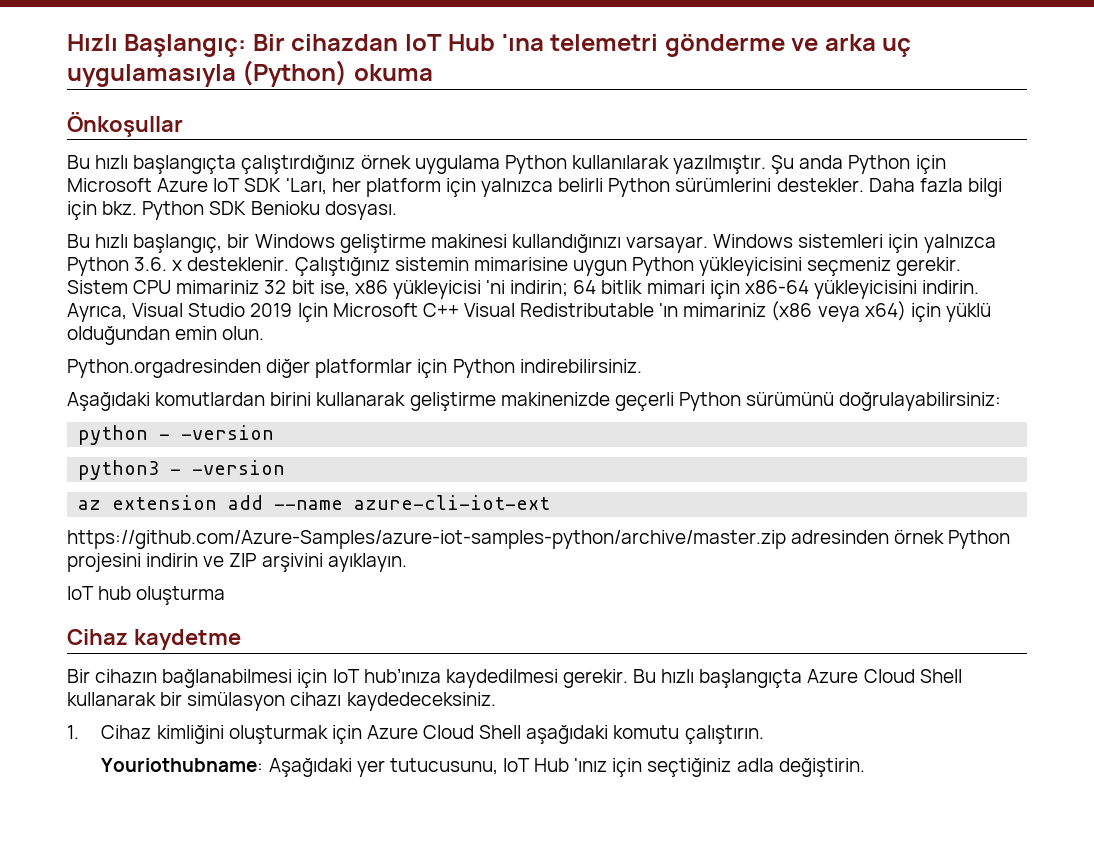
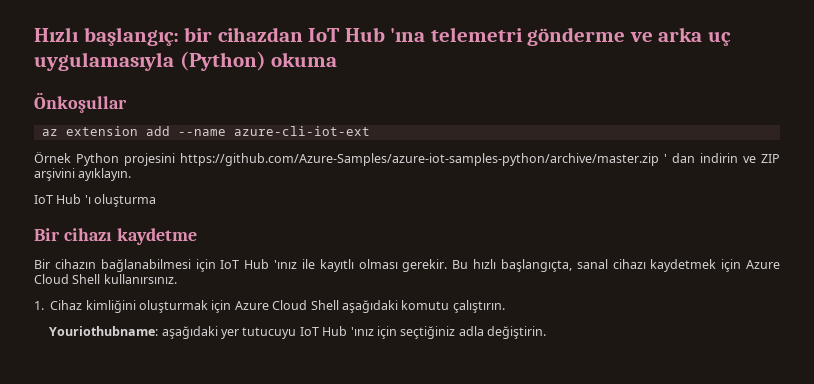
[124,34,285,57] Başlangıç: Bir -> [83,27,213,46] başlangıç: bir
[67,155,946,174] [67,178,1002,197] [67,201,397,220] [67,234,996,253] [67,257,962,276] [67,280,980,299] [67,301,991,322] [67,326,265,345] [67,359,642,378] [67,392,1002,411] [78,425,275,445] [78,460,286,480] // Bu hızlı başlangıçta çalıştırdığınız örnek uygulama Python kullanılarak yazılmıştır. Şu anda Python için Microsoft Azure IoT SDK 'Ları, her platform için yalnızca belirli Python sürümlerini destekler. Daha fazla bilgi için bkz. Python SDK Benioku dosyası. // Bu hızlı başlangıç, bir Windows geliştirme makinesi kullandığınızı varsayar. Windows sistemleri için yalnızca Python 3.6. x desteklenir. Çalıştığınız sistemin mimarisine uygun Python yükleyicisini seçmeniz gerekir. Sistem CPU mimariniz 32 bit ise, x86 yükleyicisi 'ni indirin; 64 bitlik mimari için x86-64 yükleyicisini indirin. Ayrıca, Visual Studio 2019 Için Microsoft C++ Visual Redistributable 'ın mimariniz (x86 veya x64) için yüklü olduğundan emin olun. // Python.orgadresinden diğer platformlar için Python indirebilirsiniz. // Aşağıdaki komutlardan birini kullanarak geliştirme makinenizde geçerli Python sürümünü doğrulayabilirsiniz: // python - -version // python3 - -version -> (127, 102) none
[67,530,1011,549] [67,553,141,572] https://github.com/Azure-Samples/azure-iot-samples-python/archive/master.zip adresinden örnek Python projesini -> [34,152,695,166] Örnek Python projesini https://github.com/Azure-Samples/azure-iot-samples-python/archive/master.zip ' dan
[98,586,132,600] hub -> [56,194,91,204] Hub 'ı
[67,629,128,645] Cihaz -> [34,228,112,241] Bir cihazı
[363,668,962,688] [67,692,496,711] hub’ınıza kaydedilmesi gerekir. Bu hızlı başlangıçta Azure Cloud Shell kullanarak bir simülasyon cihazı kaydedeceksiniz. -> [244,259,781,272] [34,274,177,284] Hub 'ınız ile kayıtlı olması gerekir. Bu hızlı başlangıçta, sanal cihazı kaydetmek için Azure Cloud Shell kullanırsınız.
[268,758,498,777] Aşağıdaki yer tutucusunu, -> [161,326,297,339] aşağıdaki yer tutucuyu

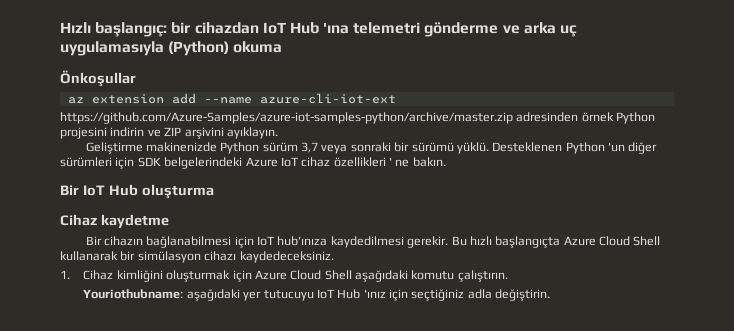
[34,152,695,166] Örnek Python projesini https://github.com/Azure-Samples/azure-iot-samples-python/archive/master.zip ' dan -> [60,112,656,124] [60,127,107,139] https://github.com/Azure-Samples/azure-iot-samples-python/archive/master.zip adresinden örnek Python projesini
[34,194,91,204] IoT Hub 'ı -> [85,142,658,154] [60,157,446,169] [60,184,138,196] Geliştirme makinenizde Python sürüm 3,7 veya sonraki bir sürümü yüklü. Desteklenen Python 'un diğer sürümleri için SDK belgelerindeki Azure IoT cihaz özellikleri ' ne bakın. // Bir IoT Hub
[34,228,112,241] Bir cihazı -> [60,214,97,226] Cihaz
[244,259,781,272] [34,274,177,284] Hub 'ınız ile kayıtlı olması gerekir. Bu hızlı başlangıçta, sanal cihazı kaydetmek için Azure Cloud Shell kullanırsınız. -> [277,236,661,248] [60,251,334,263] hub’ınıza kaydedilmesi gerekir. Bu hızlı başlangıçta Azure Cloud Shell kullanarak bir simülasyon cihazı kaydedeceksiniz.

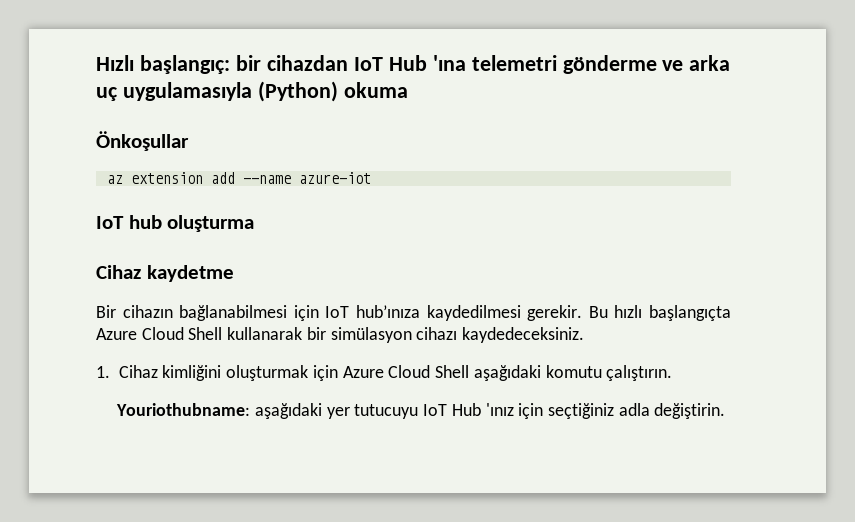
[259,93,396,104] [60,112,656,124] [60,127,278,139] [85,142,658,154] [60,157,446,169] [60,184,138,196] azure-cli-iot-ext // https://github.com/Azure-Samples/azure-iot-samples-python/archive/master.zip adresinden örnek Python projesini indirin ve ZIP arşivini ayıklayın. // Geliştirme makinenizde Python sürüm 3,7 veya sonraki bir sürümü yüklü. Desteklenen Python 'un diğer sürümleri için SDK belgelerindeki Azure IoT cihaz özellikleri ' ne bakın. // Bir IoT Hub -> [298,172,371,184] [96,215,162,229] azure-iot // IoT hub

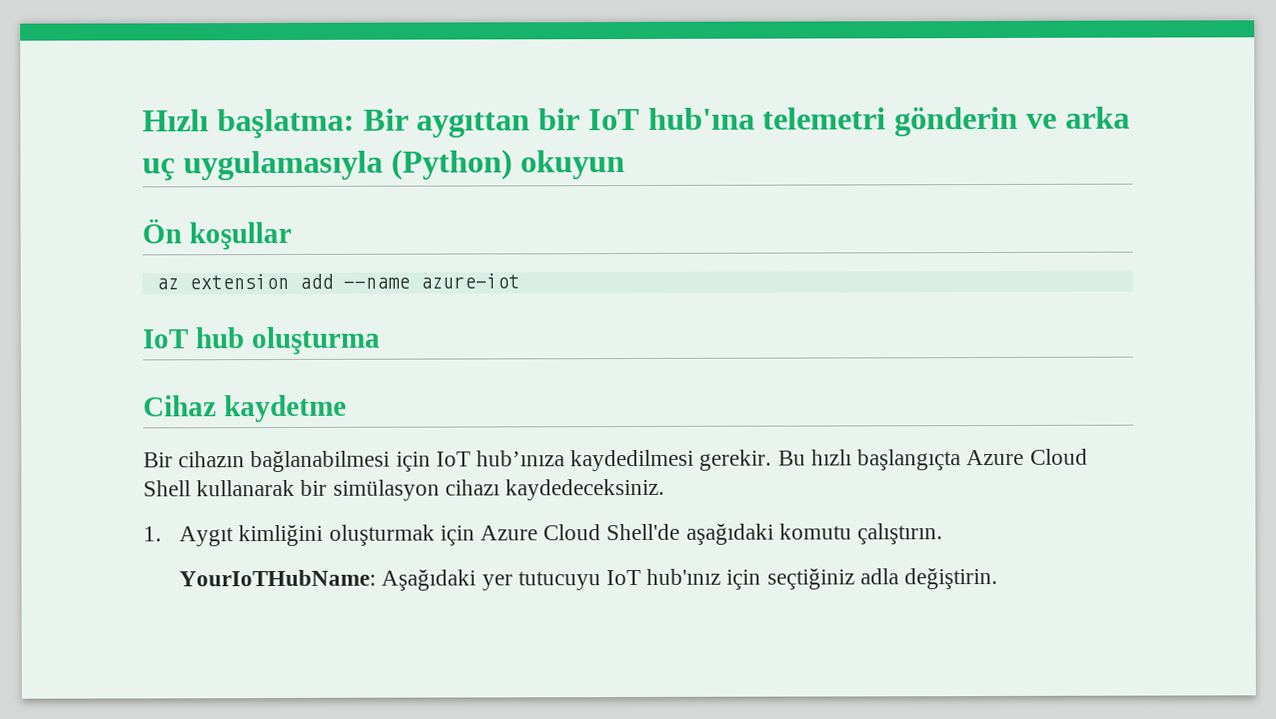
[139,55,657,74] başlangıç: bir cihazdan IoT Hub 'ına telemetri gönderme -> [216,106,1019,139] başlatma: Bir aygıttan bir IoT hub'ına telemetri gönderin
[343,82,408,98] [96,131,189,151] okuma // Önkoşullar -> [520,150,626,180] [142,219,292,251] okuyun // Ön koşullar
[118,365,158,378] Cihaz -> [179,526,235,547] Aygıt
[435,365,470,378] Shell -> [606,523,681,541] Shell'de
[116,403,322,419] Youriothubname: aşağıdaki -> [179,569,477,591] YourIoTHubName: Aşağıdaki
[451,403,514,416] Hub 'ınız -> [646,568,722,585] hub'ınız

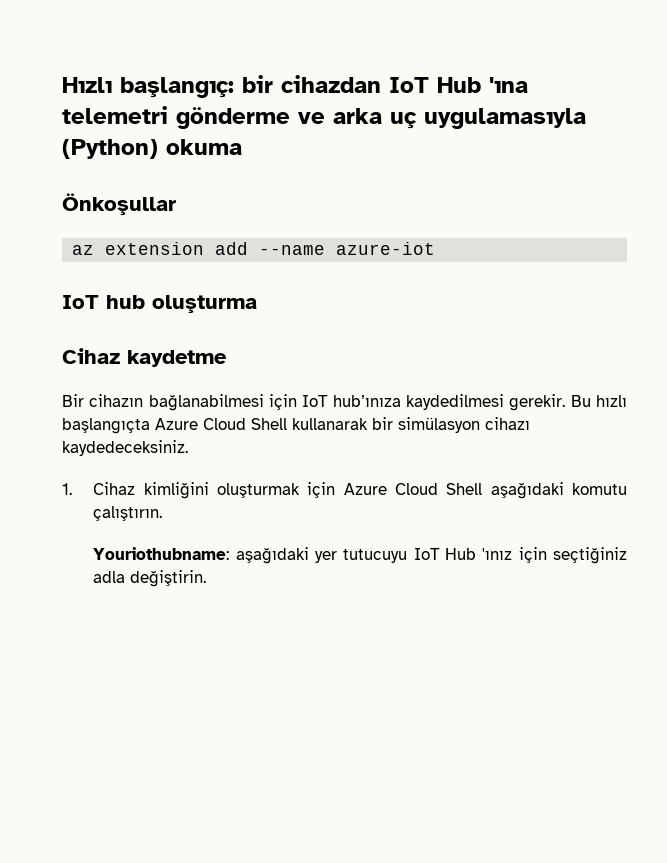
[216,106,1019,139] başlatma: Bir aygıttan bir IoT hub'ına telemetri gönderin -> [120,75,528,98] [62,106,290,129] başlangıç: bir cihazdan IoT Hub 'ına telemetri gönderme
[520,150,626,180] [142,219,292,251] okuyun // Ön koşullar -> [166,139,242,155] [62,193,176,216] okuma // Önkoşullar
[179,526,235,547] Aygıt -> [93,482,136,495] Cihaz
[606,523,681,541] Shell'de -> [446,483,483,495] Shell
[179,569,477,591] YourIoTHubName: Aşağıdaki -> [93,547,309,564] Youriothubname: aşağıdaki
[646,568,722,585] hub'ınız -> [444,548,513,560] Hub 'ınız

